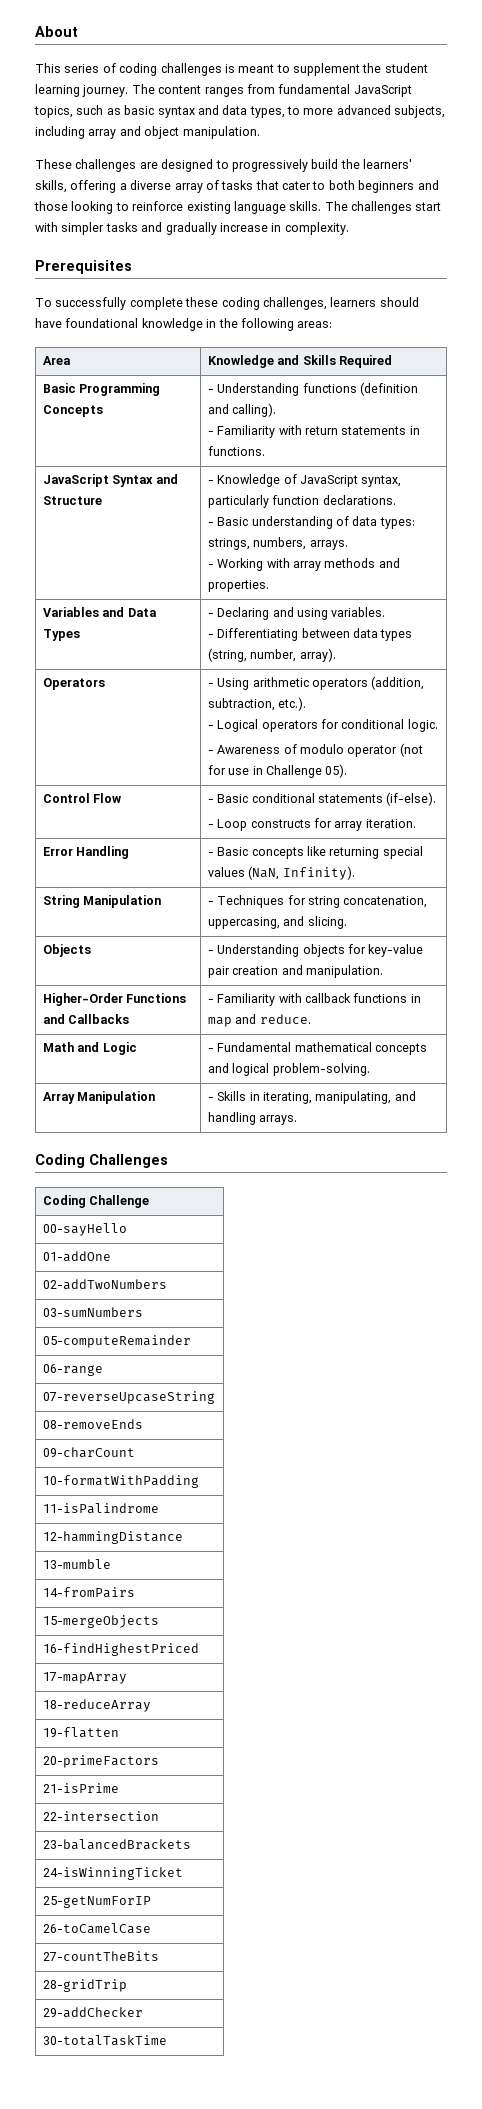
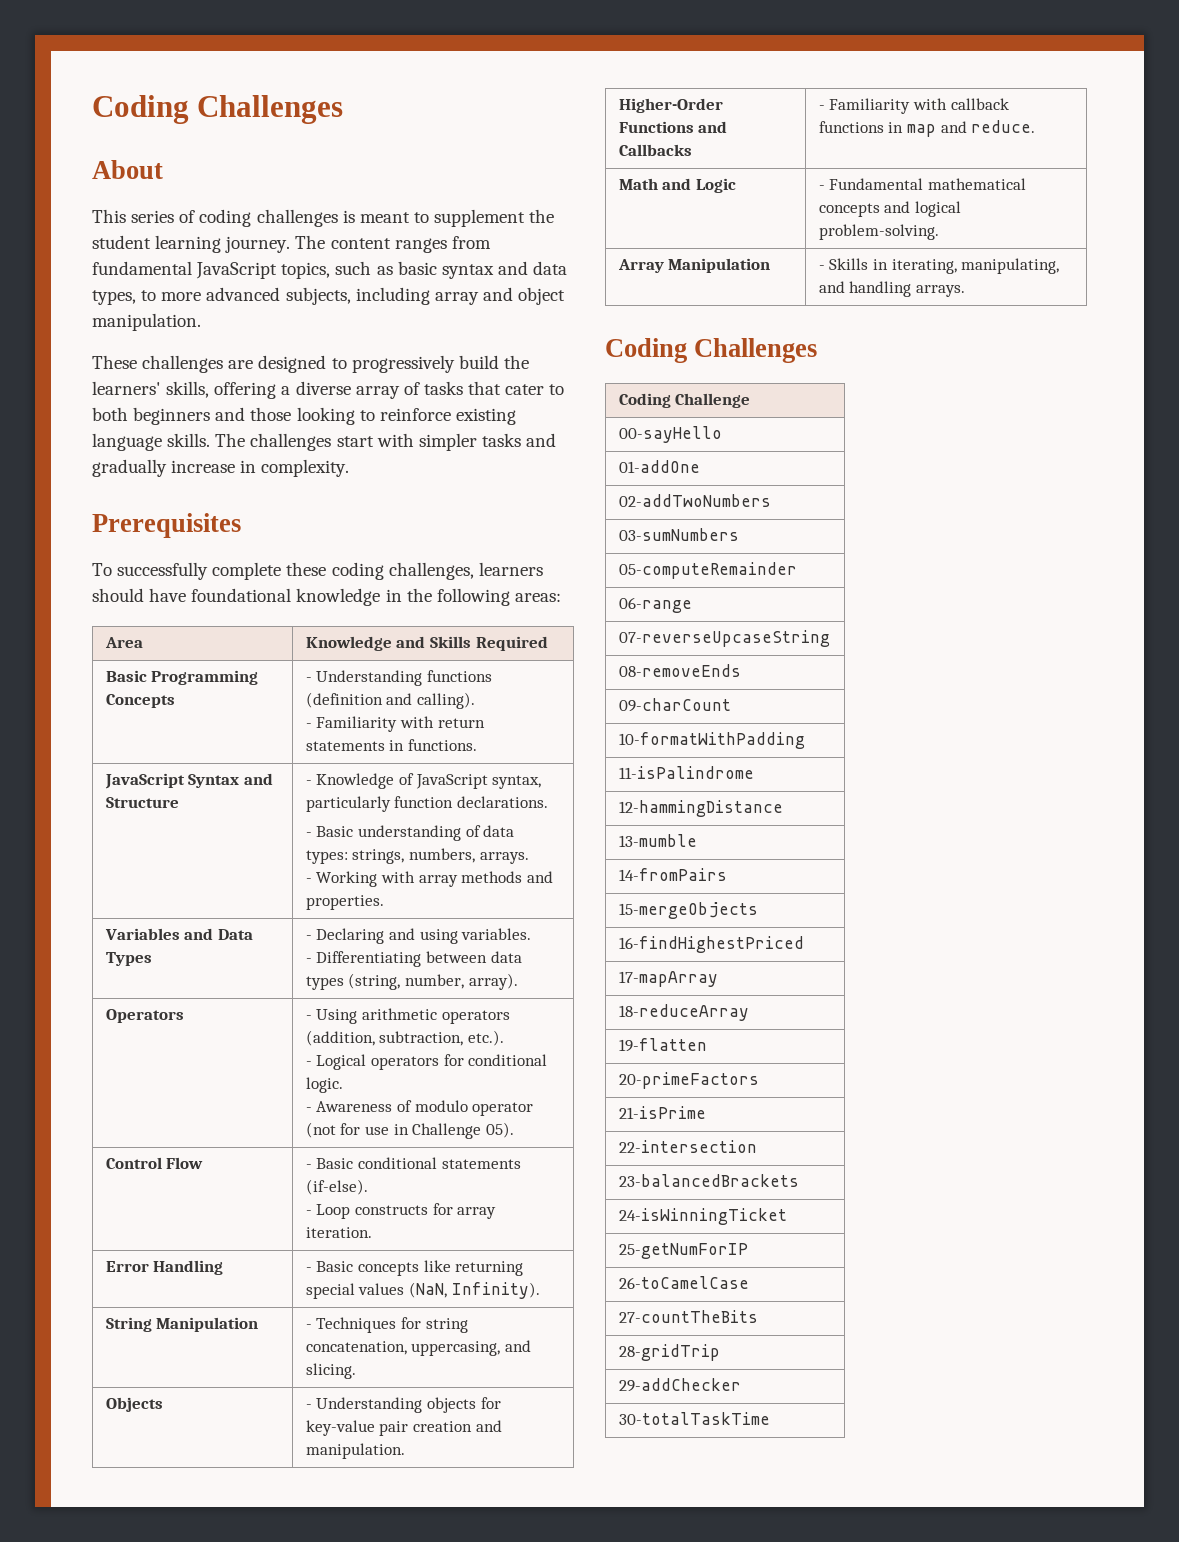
(35, 31) none -> [92,95,344,124] Coding Challenges //

